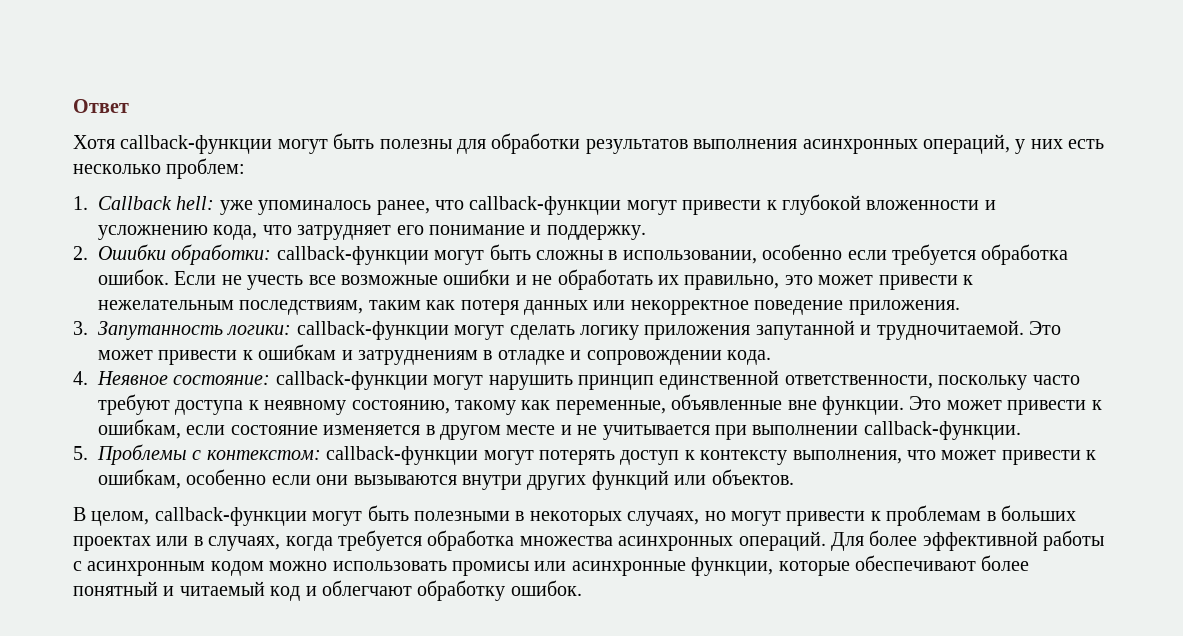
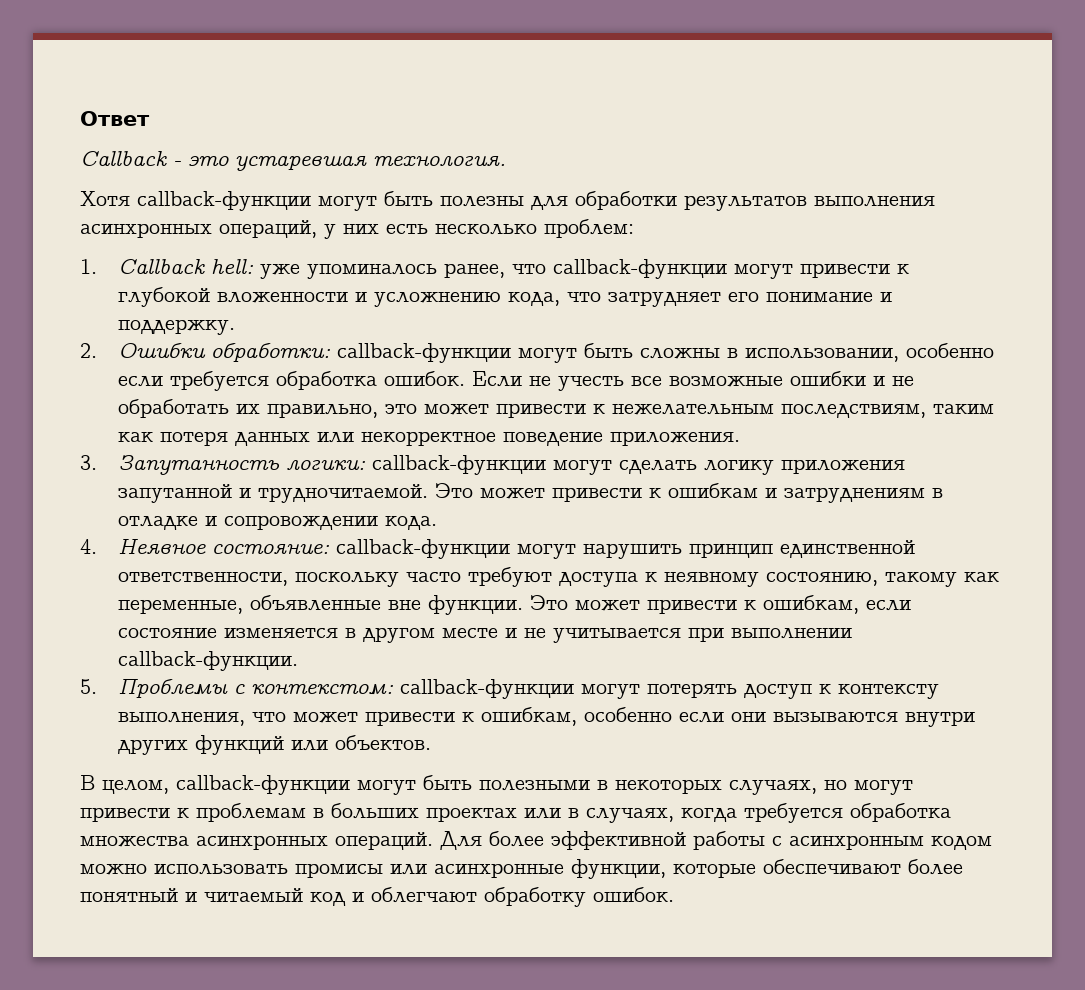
(129, 106) none -> [80,151,506,171] // Callback - это устаревшая технология.

